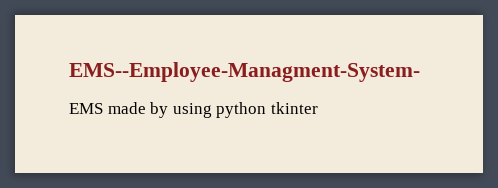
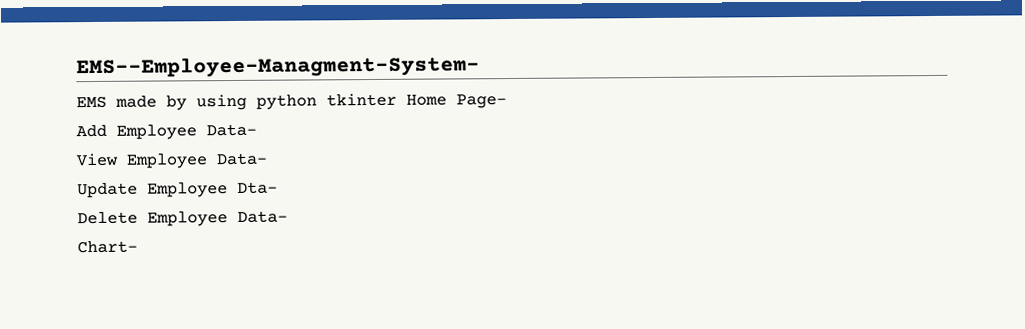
(318, 108) none -> [406,94,507,109] [76,123,257,140] [76,152,267,169] [77,181,278,199] [77,210,288,227] [77,240,138,254] Home Page- // Add Employee Data- // View Employee Data- // Update Employee Dta- // Delete Employee Data- // Chart-

